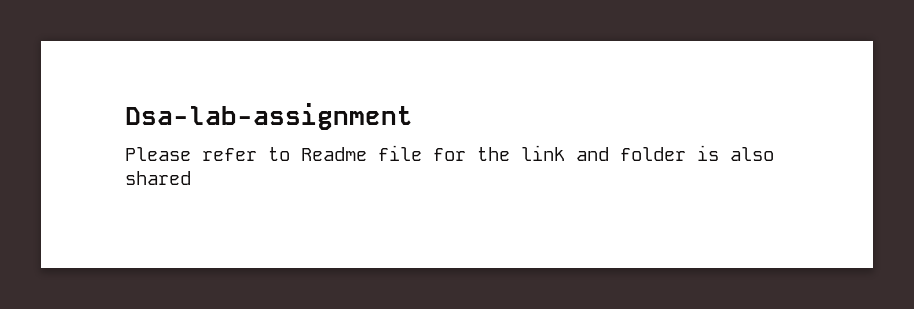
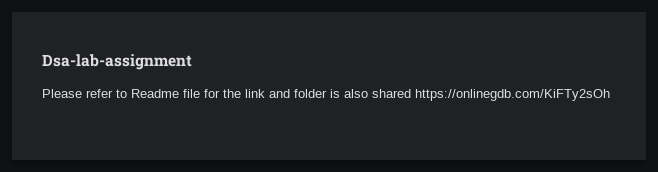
(191, 178) none -> [415,89,610,101] https://onlinegdb.com/KiFTy2sOh

